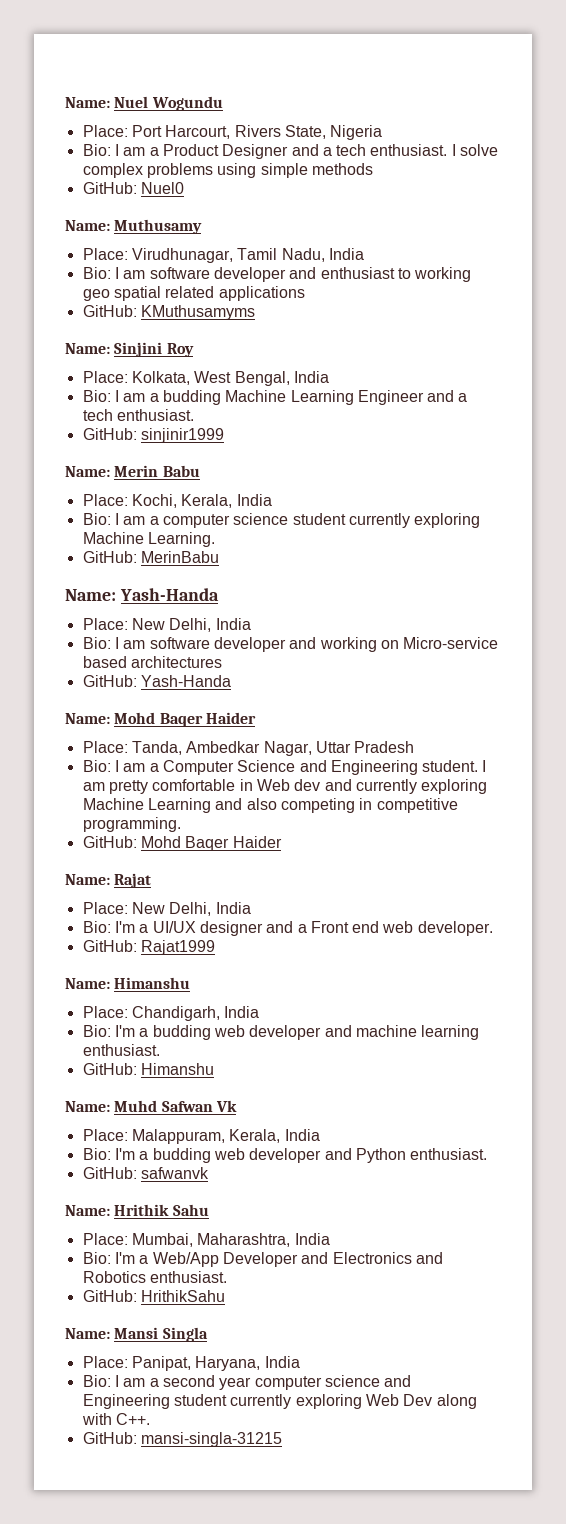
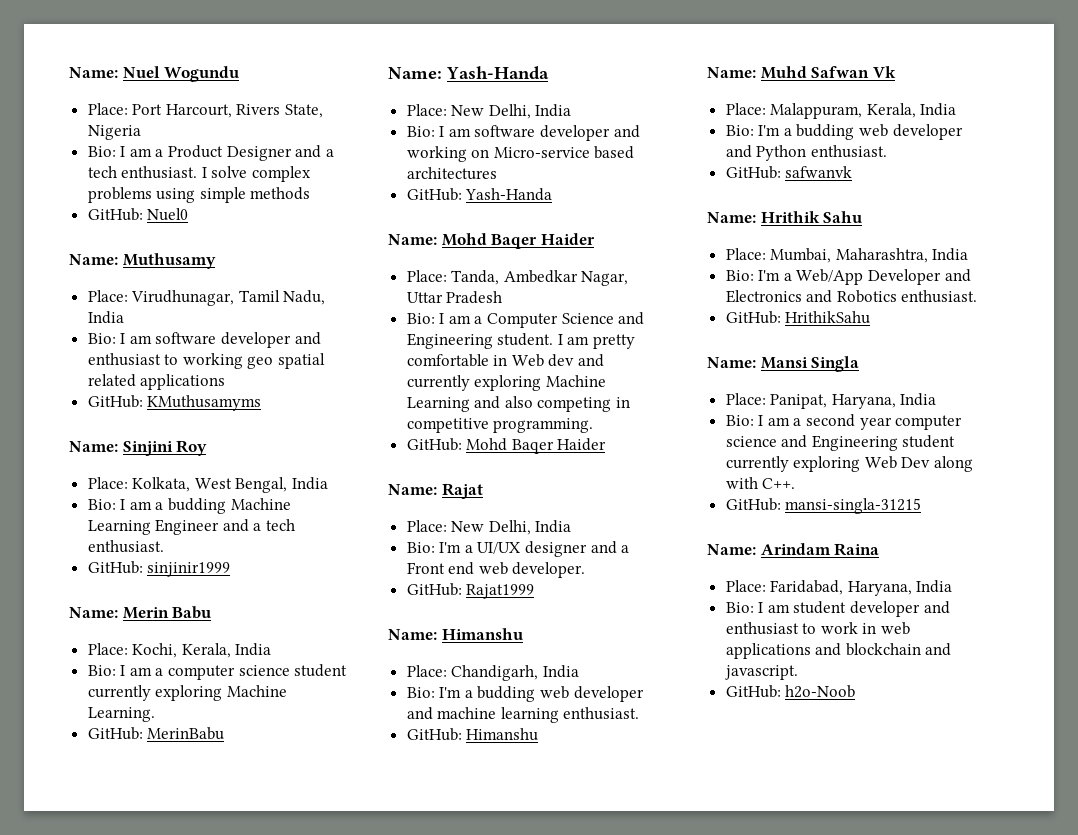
(282, 1439) none -> [707,543,880,556] [725,580,953,596] [725,601,950,617] [725,622,911,635] [725,643,952,659] [724,665,798,680] [725,685,856,698] // Name: Arindam Raina // Place: Faridabad, Haryana, India // Bio: I am student developer and enthusiast to work in web applications and blockchain and javascript. // GitHub: h2o-Noob

